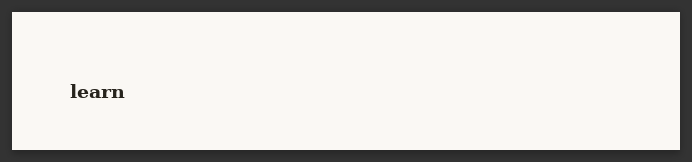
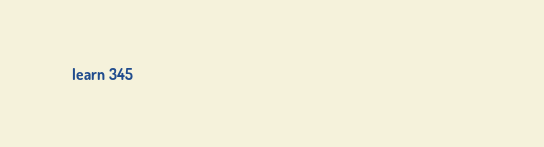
(125, 91) none -> [109,68,134,80] 345

